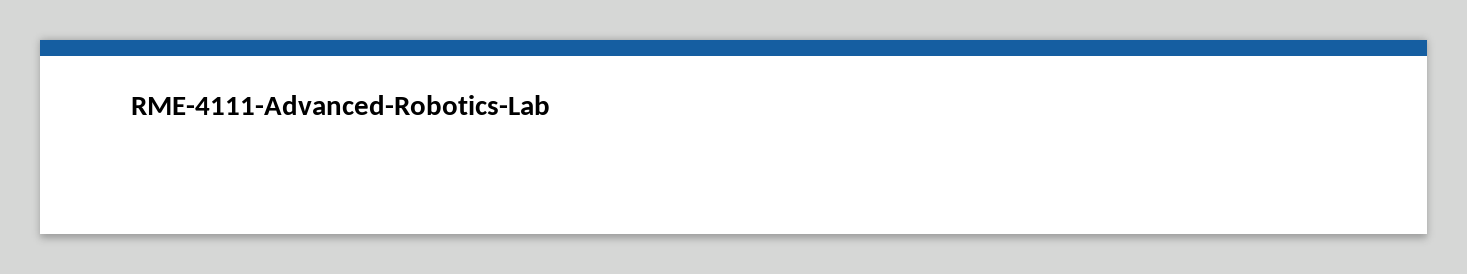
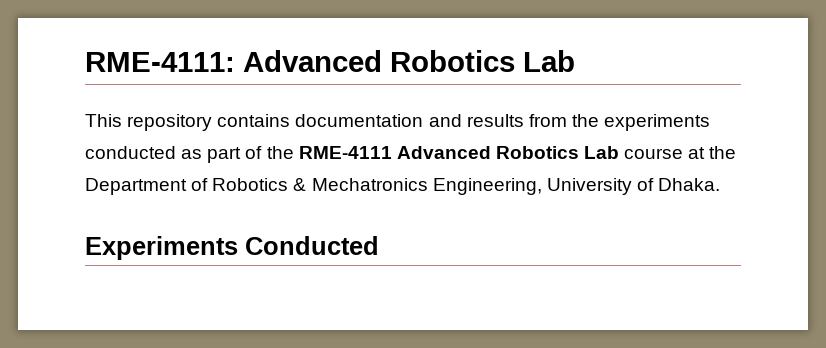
[131,95,550,115] RME-4111-Advanced-Robotics-Lab -> [85,50,575,72] [85,114,711,131] [85,146,737,163] [85,178,721,195] [85,236,379,260] RME-4111: Advanced Robotics Lab // This repository contains documentation and results from the experiments conducted as part of the RME-4111 Advanced Robotics Lab course at the Department of Robotics & Mechatronics Engineering, University of Dhaka. // Experiments Conducted

